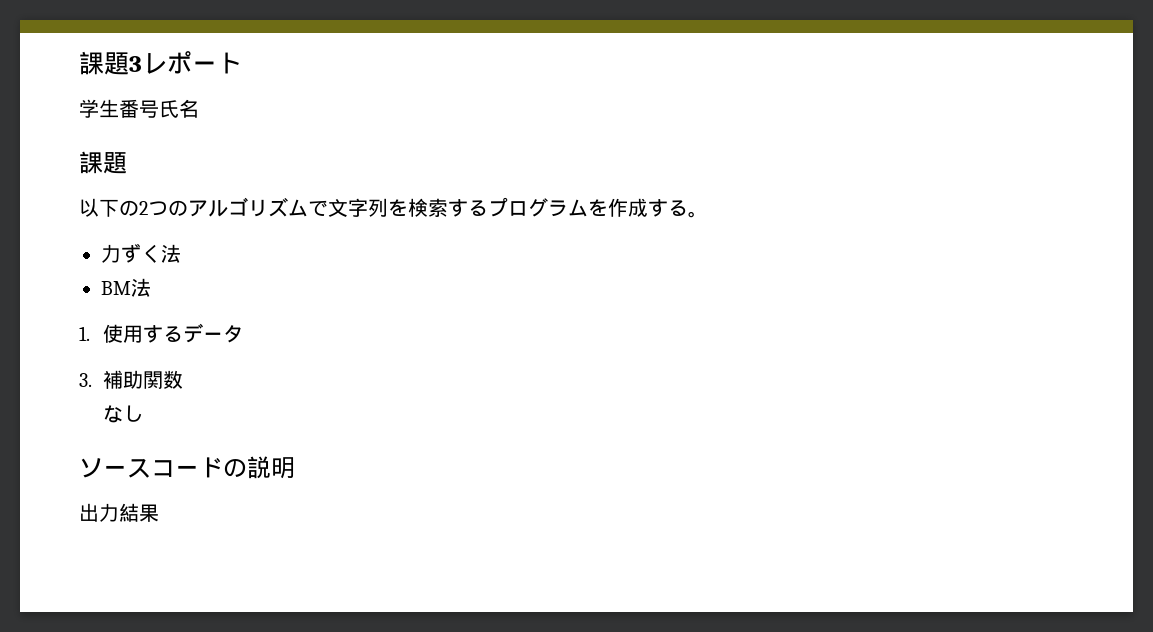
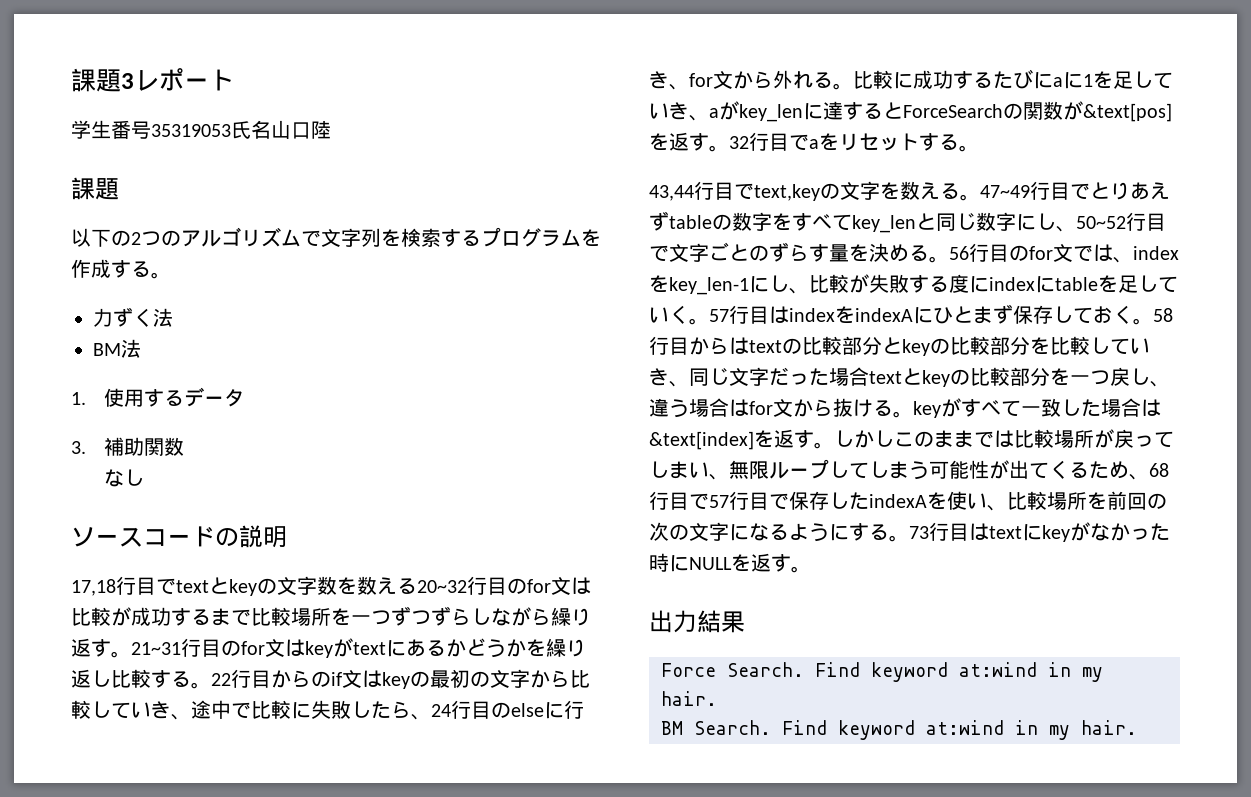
(159, 109) none -> [151,124,231,137] 35319053
(199, 108) none -> [271,120,331,139] 山口陸
[79,503,159,522] 出力結果 -> [71,576,591,596] [71,606,591,626] [71,638,586,658] [71,669,590,689] [71,700,584,720] [649,69,1173,90] [649,101,1172,122] [649,132,979,152] [649,181,1170,201] [649,211,1166,233] [649,242,1179,263] [649,274,1178,295] [649,304,1173,325] [649,336,1150,356] [649,367,1170,387] [649,398,1161,418] [649,429,1174,450] [649,459,1169,480] [649,491,1167,511] [649,522,1170,542] [649,553,811,573] [649,610,745,633] [661,662,1103,682] [661,691,717,706] [661,720,1137,740] 17,18行目でtextとkeyの文字数を数える20~32行目のfor文は比較が成功するまで比較場所を一つずつずらしながら繰り返す。21~31行目のfor文はkeyがtextにあるかどうかを繰り返し比較する。22行目からのif文はkeyの最初の文字から比較していき、途中で比較に失敗したら、24行目のelseに行き、for文から外れる。比較に成功するたびにaに1を足していき、aがkey_lenに達するとForceSearchの関数が&text[pos]を返す。32行目でaをリセットする。 // 43,44行目でtext,keyの文字を数える。47~49行目でとりあえずtableの数字をすべてkey_lenと同じ数字にし、50~52行目で文字ごとのずらす量を決める。56行目のfor文では、indexをkey_len-1にし、比較が失敗する度にindexにtableを足していく。57行目はindexをindexAにひとまず保存しておく。58行目からはtextの比較部分とkeyの比較部分を比較していき、同じ文字だった場合textとkeyの比較部分を一つ戻し、違う場合はfor文から抜ける。keyがすべて一致した場合は&text[index]を返す。しかしこのままでは比較場所が戻ってしまい、無限ループしてしまう可能性が出てくるため、68行目で57行目で保存したindexAを使い、比較場所を前回の次の文字になるようにする。73行目はtextにkeyがなかった時にNULLを返す。 // 出力結果 // Force Search. Find keyword at:wind in my hair. // BM Search. Find keyword at:wind in my hair.

